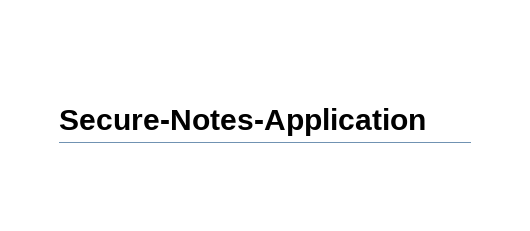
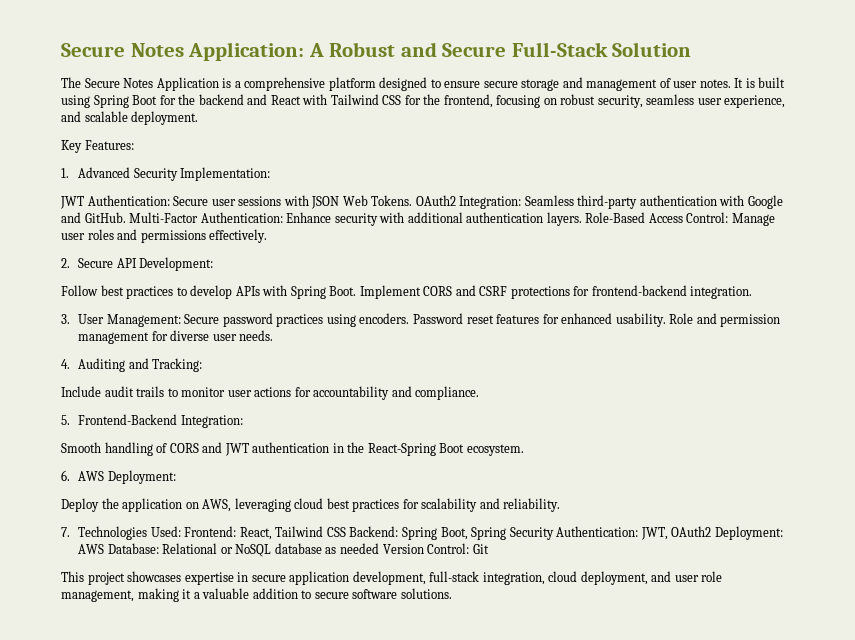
[59,108,426,136] Secure-Notes-Application -> [61,42,692,61] [61,77,786,91] [61,94,786,108] [61,111,199,125] [61,140,134,153] [61,167,271,181] [60,195,783,209] [61,212,775,226] [61,229,268,243] [61,257,214,271] [61,285,753,299] [61,313,781,327] [78,330,274,344] [61,358,203,372] [61,386,480,400] [61,414,243,428] [61,442,524,456] [61,470,176,484] [61,498,561,512] [61,526,783,540] [78,543,489,557] [61,571,723,585] [61,588,452,602] Secure Notes Application: A Robust and Secure Full-Stack Solution // The Secure Notes Application is a comprehensive platform designed to ensure secure storage and management of user notes. It is built using Spring Boot for the backend and React with Tailwind CSS for the frontend, focusing on robust security, seamless user experience, and scalable deployment. // Key Features: // 1. Advanced Security Implementation: // JWT Authentication: Secure user sessions with JSON Web Tokens. OAuth2 Integration: Seamless third-party authentication with Google and GitHub. Multi-Factor Authentication: Enhance security with additional authentication layers. Role-Based Access Control: Manage user roles and permissions effectively. // 2. Secure API Development: // Follow best practices to develop APIs with Spring Boot. Implement CORS and CSRF protections for frontend-backend integration. // 3. User Management: Secure password practices using encoders. Password reset features for enhanced usability. Role and permission management for diverse user needs. // 4. Auditing and Tracking: // Include audit trails to monitor user actions for accountability and compliance. // 5. Frontend-Backend Integration: // Smooth handling of CORS and JWT authentication in the React-Spring Boot ecosystem. // 6. AWS Deployment: // Deploy the application on AWS, leveraging cloud best practices for scalability and reliability. // 7. Technologies Used: Frontend: React, Tailwind CSS Backend: Spring Boot, Spring Security Authentication: JWT, OAuth2 Deployment: AWS Database: Relational or NoSQL database as needed Version Control: Git // This project showcases expertise in secure application development, full-stack integration, cloud deployment, and user role management, making it a valuable addition to secure software solutions.

